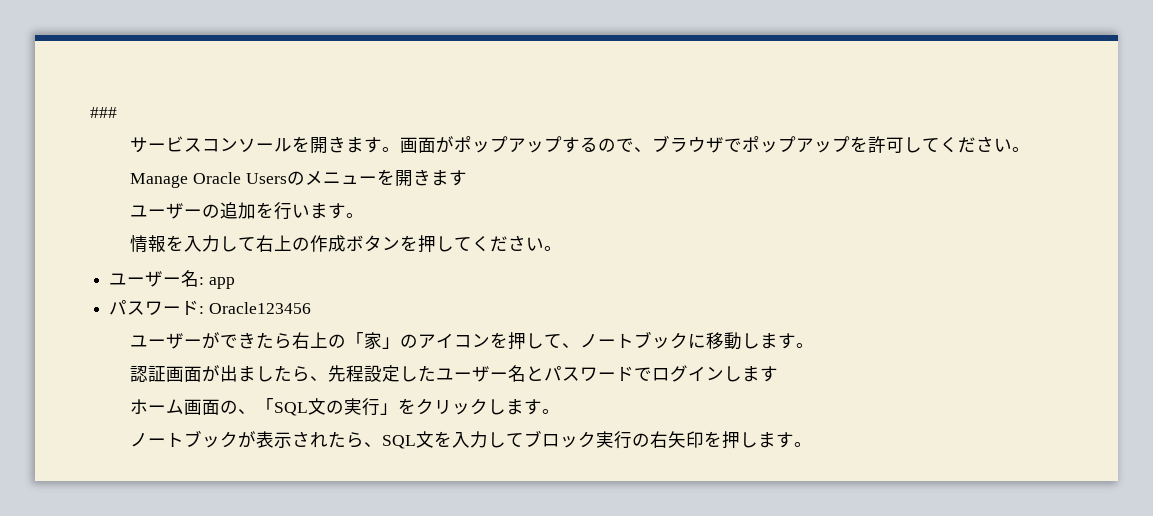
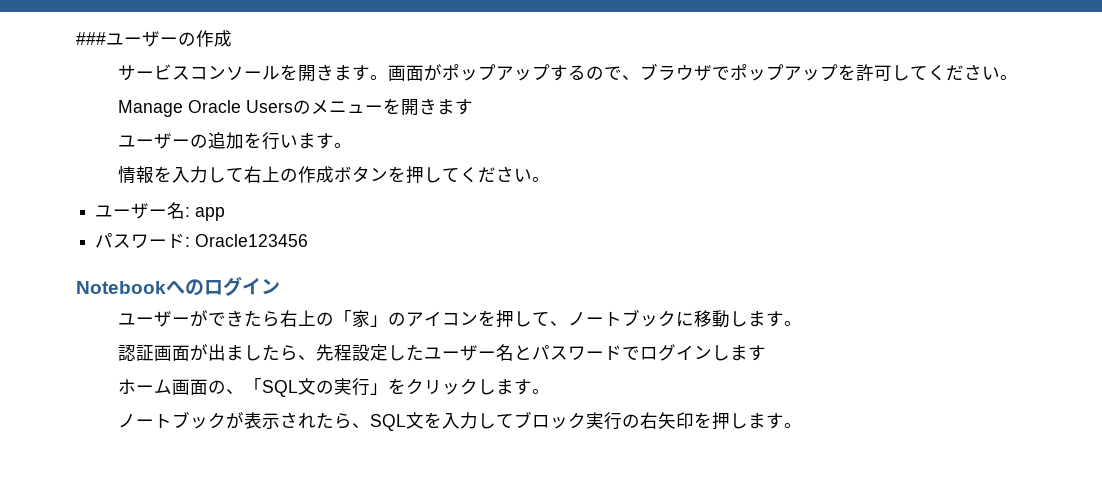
(117, 112) none -> [106,30,232,47] ユーザーの作成
(311, 308) none -> [76,276,280,296] // Notebookへのログイン

